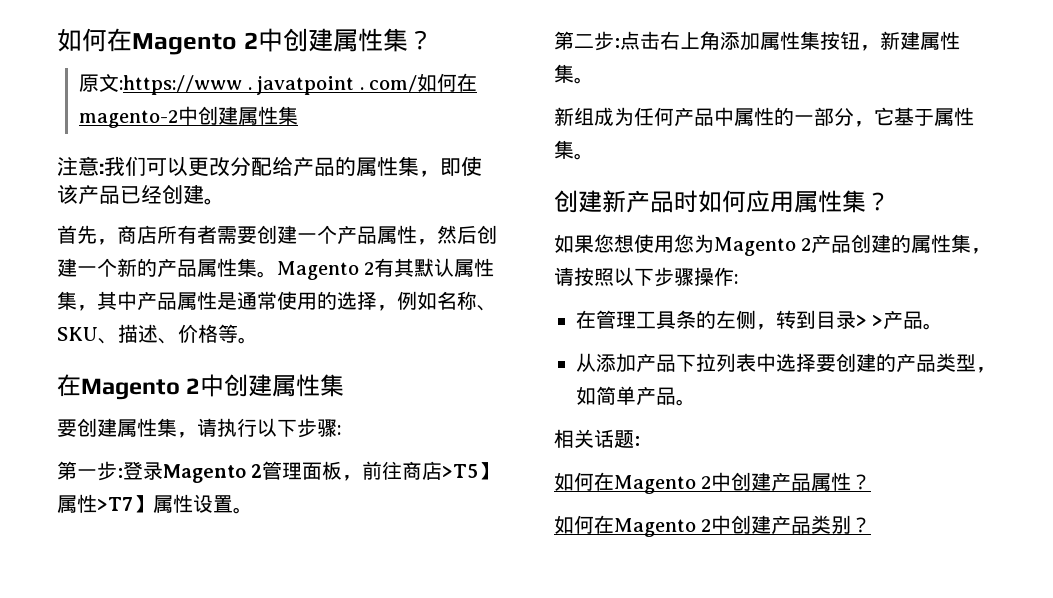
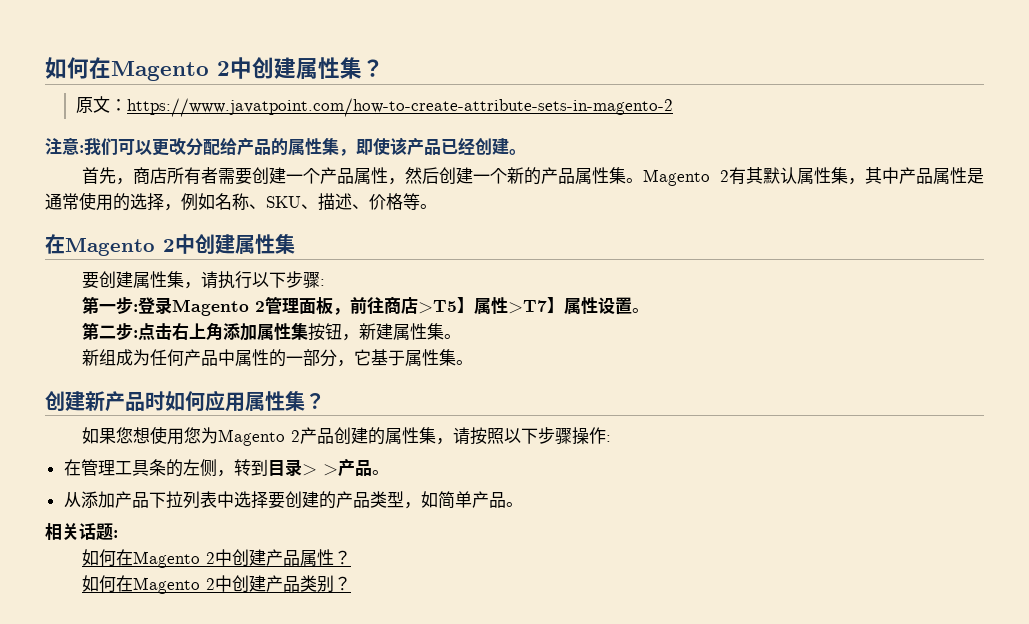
[119,73,477,95] [79,106,299,128] :https://www . javatpoint . com/如何在magento-2中创建属性集 -> [109,98,673,117] ：https://www.javatpoint.com/how-to-create-attribute-sets-in-magento-2

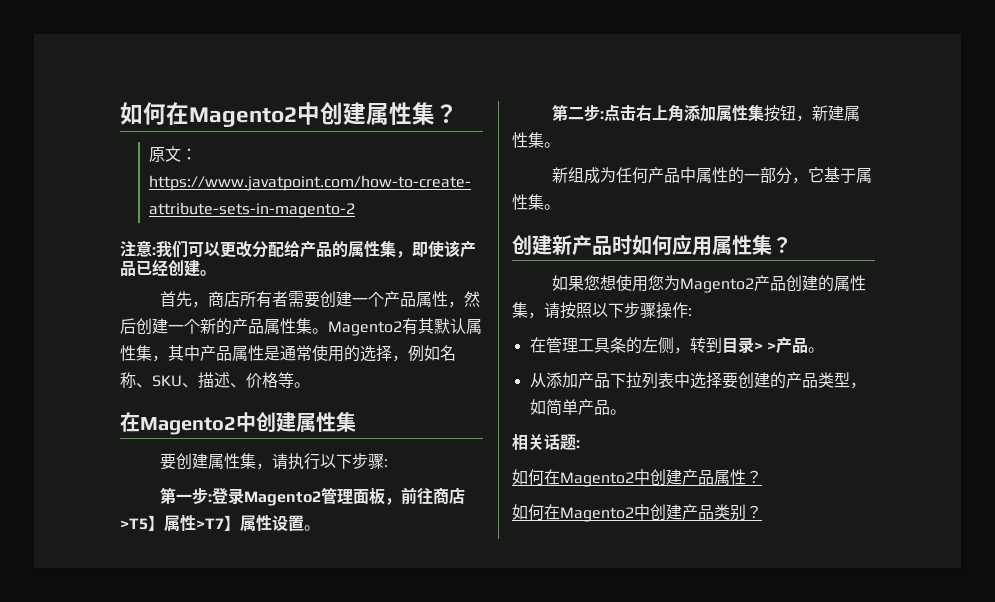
[45,57,230,81] 如何在Magento 2 -> [120,102,297,127] 如何在Magento2
[643,169,729,186] Magento 2 -> [328,321,402,336] Magento2
[65,237,175,256] Magento 2 -> [140,416,236,435] Magento2
[172,299,266,316] Magento 2 -> [244,491,322,506] Magento2
[218,429,301,446] Magento 2 -> [680,278,755,293] Magento2
[133,551,216,568] Magento 2 -> [560,472,634,487] Magento2
[133,577,216,594] Magento 2 -> [560,507,634,522] Magento2

